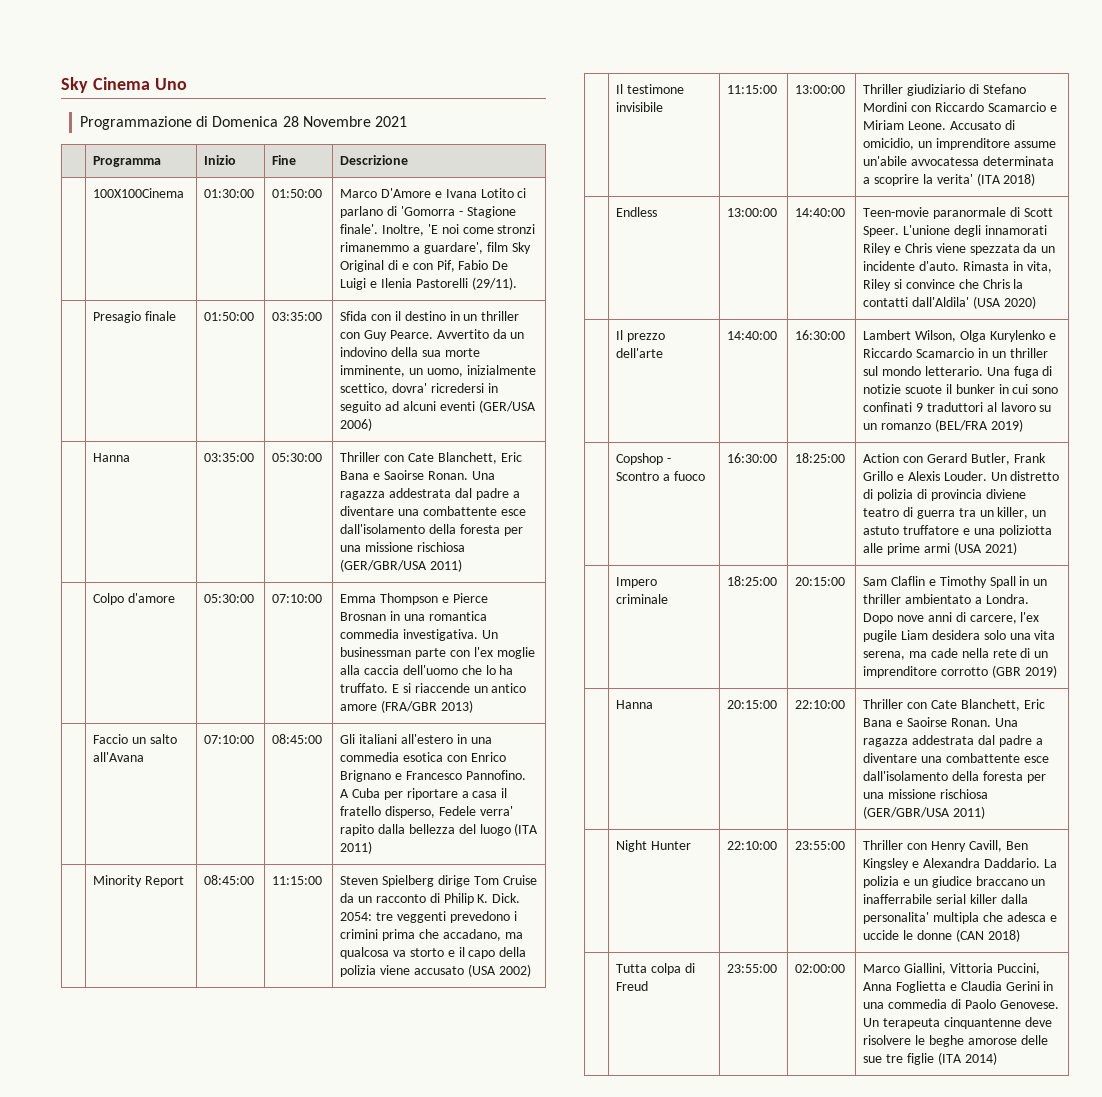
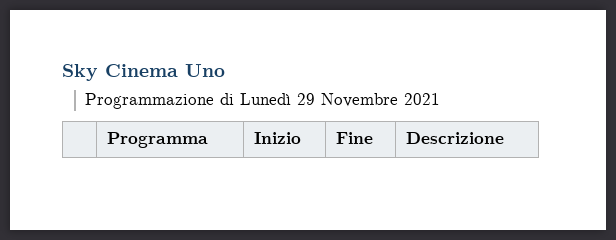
[212,116,299,127] Domenica 28 -> [240,93,316,105] Lunedì 29
[93,188,185,198] [204,189,255,198] [272,189,323,198] [340,188,527,198] [340,206,516,218] [340,224,536,236] [340,242,531,254] [340,260,509,272] [340,277,517,290] [93,311,177,323] [204,312,255,321] [272,312,323,321] [340,311,520,321] [340,329,525,341] [340,347,480,357] [340,365,536,377] [340,383,498,395] [340,400,536,413] [340,418,373,431] [93,453,131,462] [204,453,255,462] [272,453,323,462] [340,452,522,464] [340,470,495,480] [340,488,520,500] [340,506,526,516] [340,524,523,536] [340,542,466,552] [340,559,463,572] [93,593,176,605] [204,594,255,603] [272,594,323,603] [340,593,488,605] [340,611,487,621] [340,629,499,641] [340,647,535,659] [340,665,514,675] [340,683,527,693] [340,700,474,713] [93,734,178,744] [93,752,145,762] [204,735,255,744] [272,734,323,744] [340,734,492,744] [340,752,506,762] [340,770,526,782] [340,788,508,800] [340,806,513,818] [340,823,539,836] [340,841,373,854] [93,875,185,887] [204,875,255,885] [272,876,323,885] [340,875,537,887] [340,893,521,905] [340,911,517,923] [340,929,523,941] [340,947,527,959] [340,964,531,977] [616,84,685,94] [616,102,664,112] [727,85,778,94] [795,85,846,94] [863,84,1026,96] [863,102,1057,112] [863,120,1015,130] [863,138,1056,150] [863,156,1055,166] [863,173,1036,186] [616,207,658,217] [727,208,778,217] [795,208,846,217] [863,207,1053,219] [863,225,1047,237] [863,243,1056,255] [863,261,1052,273] [863,279,1024,291] [863,296,1036,309] [616,330,666,342] [616,348,664,358] [727,331,778,340] [795,330,846,340] [863,330,1056,342] [863,348,1048,358] [863,366,1053,378] [863,384,1059,394] [863,402,1052,412] [863,419,1023,432] [616,453,672,465] [616,471,706,481] [727,453,778,463] [795,453,846,463] [863,453,1046,465] [863,471,1060,481] [863,489,1026,501] [863,507,1047,519] [863,525,1052,537] [863,542,1017,555] [616,577,658,588] [616,594,669,604] [727,576,778,586] [795,577,846,586] [863,576,1048,588] [863,594,1029,604] [863,612,1040,624] [863,630,1056,642] [863,648,1049,660] [863,665,1057,678] [616,700,654,709] [727,700,778,709] [795,700,846,709] [863,699,1045,711] [863,717,1018,727] [863,735,1043,747] [863,753,1049,763] [863,771,1046,783] [863,789,989,799] [863,806,986,819] [616,840,692,852] [727,841,778,850] [795,841,846,850] [863,840,1028,852] [863,858,1057,870] [863,876,1046,888] [863,894,1028,904] [863,912,1057,924] [863,929,1020,942] [616,963,696,975] [616,981,649,991] [727,964,778,973] [795,964,846,973] [863,963,1040,975] [863,981,1054,993] [863,999,1059,1009] [863,1017,1052,1029] [863,1035,1048,1047] [863,1052,997,1065] // | 100X100Cinema | 01:30:00 | 01:50:00 | Marco D'Amore e Ivana Lotito ci parlano di 'Gomorra - Stagione finale'. Inoltre, 'E noi come stronzi rimanemmo a guardare', film Sky Original di e con Pif, Fabio De Luigi e Ilenia Pastorelli (29/11). // | Presagio finale | 01:50:00 | 03:35:00 | Sfida con il destino in un thriller con Guy Pearce. Avvertito da un indovino della sua morte imminente, un uomo, inizialmente scettico, dovra' ricredersi in seguito ad alcuni eventi (GER/USA 2006) // | Hanna | 03:35:00 | 05:30:00 | Thriller con Cate Blanchett, Eric Bana e Saoirse Ronan. Una ragazza addestrata dal padre a diventare una combattente esce dall'isolamento della foresta per una missione rischiosa (GER/GBR/USA 2011) // | Colpo d'amore | 05:30:00 | 07:10:00 | Emma Thompson e Pierce Brosnan in una romantica commedia investigativa. Un businessman parte con l'ex moglie alla caccia dell'uomo che lo ha truffato. E si riaccende un antico amore (FRA/GBR 2013) // | Faccio un salto all'Avana | 07:10:00 | 08:45:00 | Gli italiani all'estero in una commedia esotica con Enrico Brignano e Francesco Pannofino. A Cuba per riportare a casa il fratello disperso, Fedele verra' rapito dalla bellezza del luogo (ITA 2011) // | Minority Report | 08:45:00 | 11:15:00 | Steven Spielberg dirige Tom Cruise da un racconto di Philip K. Dick. 2054: tre veggenti prevedono i crimini prima che accadano, ma qualcosa va storto e il capo della polizia viene accusato (USA 2002) // | Il testimone invisibile | 11:15:00 | 13:00:00 | Thriller giudiziario di Stefano Mordini con Riccardo Scamarcio e Miriam Leone. Accusato di omicidio, un imprenditore assume un'abile avvocatessa determinata a scoprire la verita' (ITA 2018) // | Endless | 13:00:00 | 14:40:00 | Teen-movie paranormale di Scott Speer. L'unione degli innamorati Riley e Chris viene spezzata da un incidente d'auto. Rimasta in vita, Riley si convince che Chris la contatti dall'Aldila' (USA 2020) // | Il prezzo dell'arte | 14:40:00 | 16:30:00 | Lambert Wilson, Olga Kurylenko e Riccardo Scamarcio in un thriller sul mondo letterario. Una fuga di notizie scuote il bunker in cui sono confinati 9 traduttori al lavoro su un romanzo (BEL/FRA 2019) // | Copshop - Scontro a fuoco | 16:30:00 | 18:25:00 | Action con Gerard Butler, Frank Grillo e Alexis Louder. Un distretto di polizia di provincia diviene teatro di guerra tra un killer, un astuto truffatore e una poliziotta alle prime armi (USA 2021) // | Impero criminale | 18:25:00 | 20:15:00 | Sam Claflin e Timothy Spall in un thriller ambientato a Londra. Dopo nove anni di carcere, l'ex pugile Liam desidera solo una vita serena, ma cade nella rete di un imprenditore corrotto (GBR 2019) // | Hanna | 20:15:00 | 22:10:00 | Thriller con Cate Blanchett, Eric Bana e Saoirse Ronan. Una ragazza addestrata dal padre a diventare una combattente esce dall'isolamento della foresta per una missione rischiosa (GER/GBR/USA 2011) // | Night Hunter | 22:10:00 | 23:55:00 | Thriller con Henry Cavill, Ben Kingsley e Alexandra Daddario. La polizia e un giudice braccano un inafferrabile serial killer dalla personalita' multipla che adesca e uccide le donne (CAN 2018) // | Tutta colpa di Freud | 23:55:00 | 02:00:00 | Marco Giallini, Vittoria Puccini, Anna Foglietta e Claudia Gerini in una commedia di Paolo Genovese. Un terapeuta cinquantenne deve risolvere le beghe amorose delle sue tre figlie (ITA 2014) -> (504, 138) none

